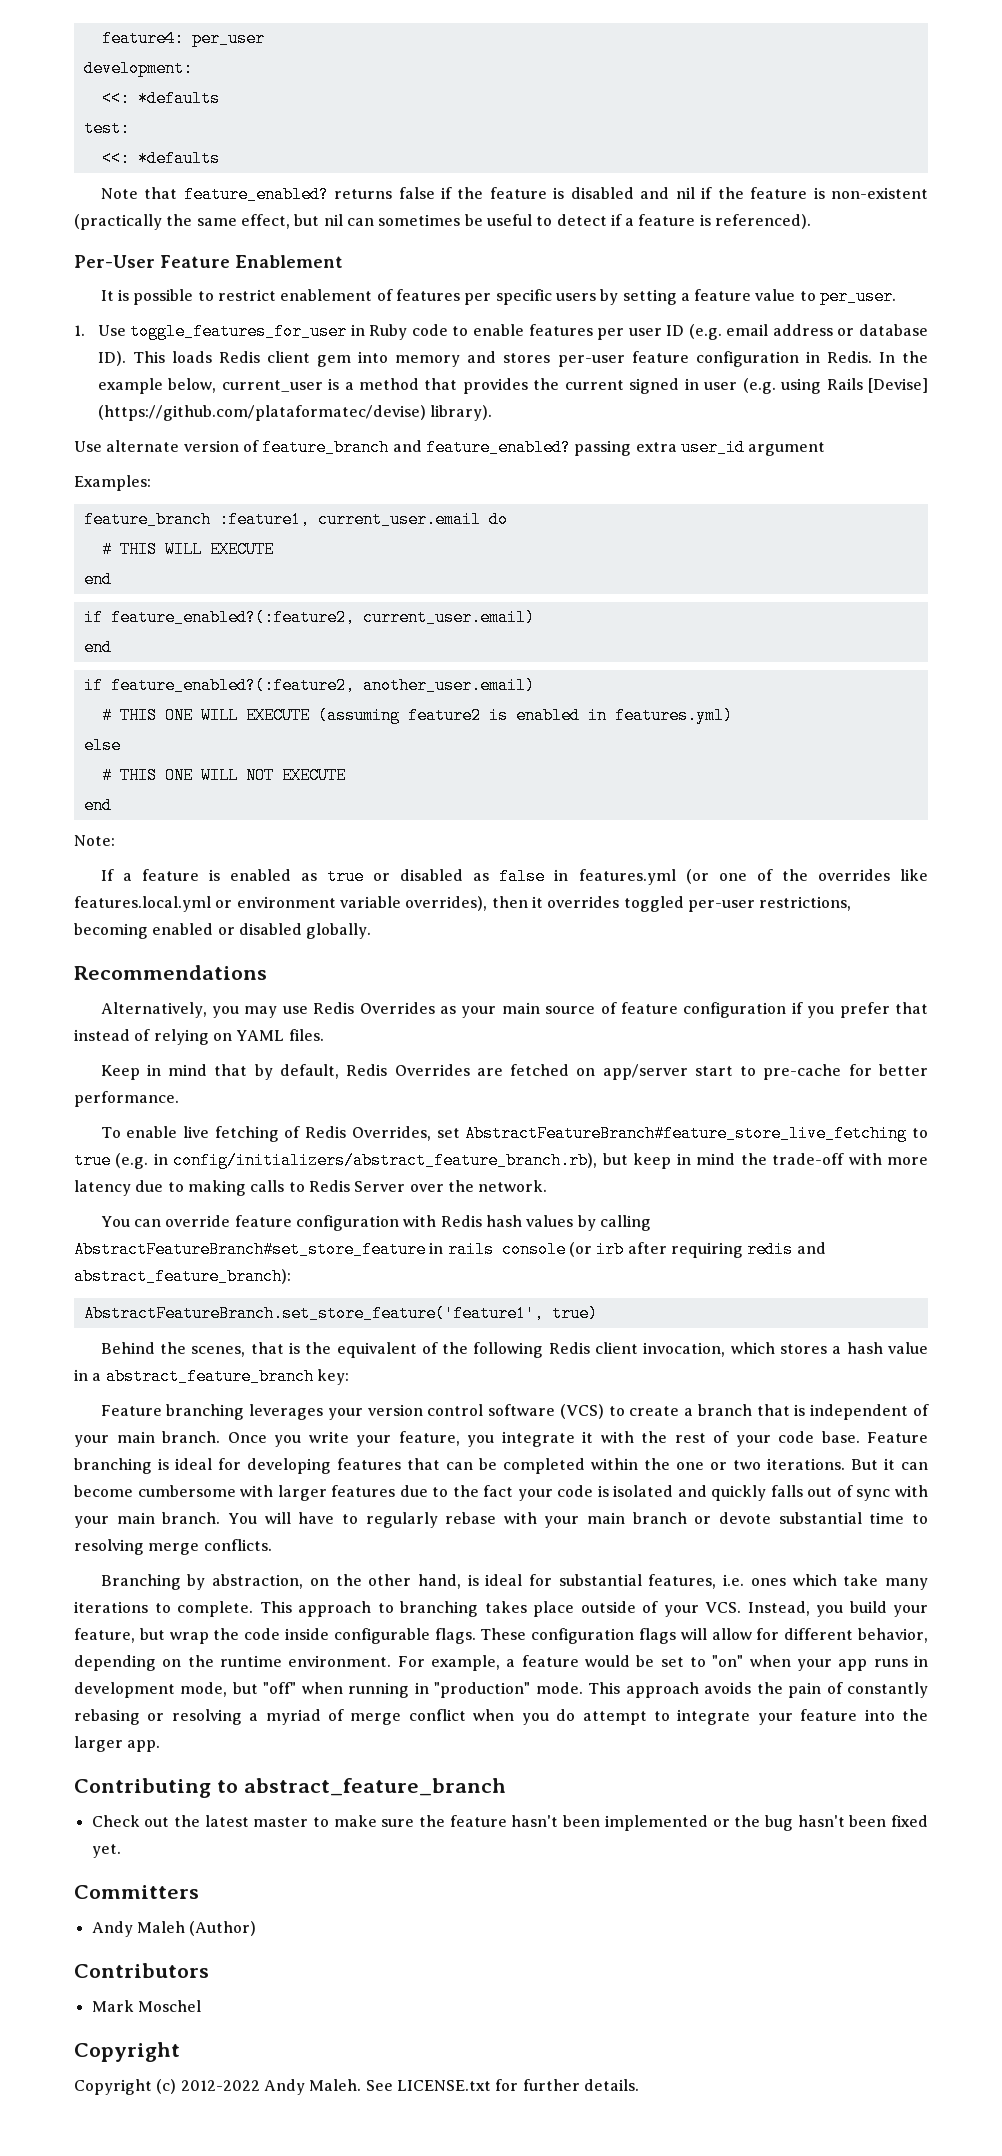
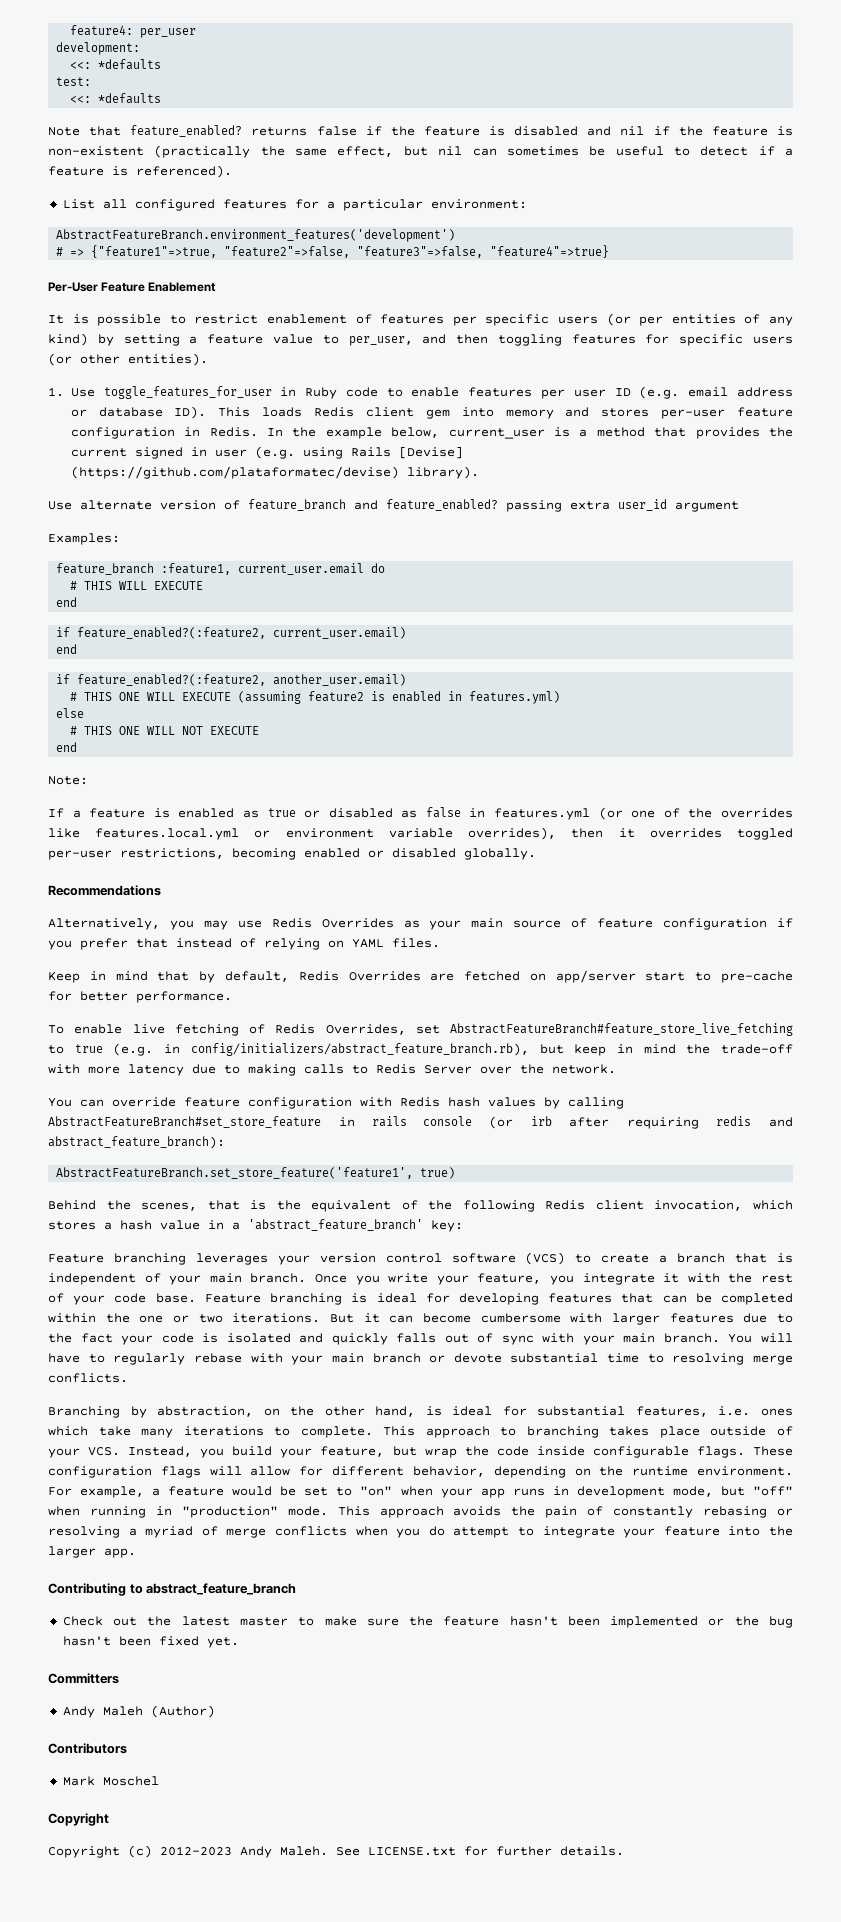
(812, 221) none -> [62,199,527,211] [56,229,456,242] [56,245,610,258] // List all configured features for a particular environment: // AbstractFeatureBranch.environment_features('development') // # => {"feature1"=>true, "feature2"=>false, "feature3"=>false, "feature4"=>true}
(596, 297) none -> [606,313,794,326] [48,333,88,346] (or per entities of any kind)
[820,288,897,305] per_user. -> [348,334,794,346] [48,353,208,366] per_user, and then toggling features for specific users (or other entities).
[105,1368,314,1385] abstract_feature_branch -> [248,1219,423,1231] 'abstract_feature_branch'
[408,1709,466,1721] conflict -> [275,1526,347,1536] conflicts
[180,2080,260,2091] 2012-2022 -> [160,1846,232,1856] 2012-2023

